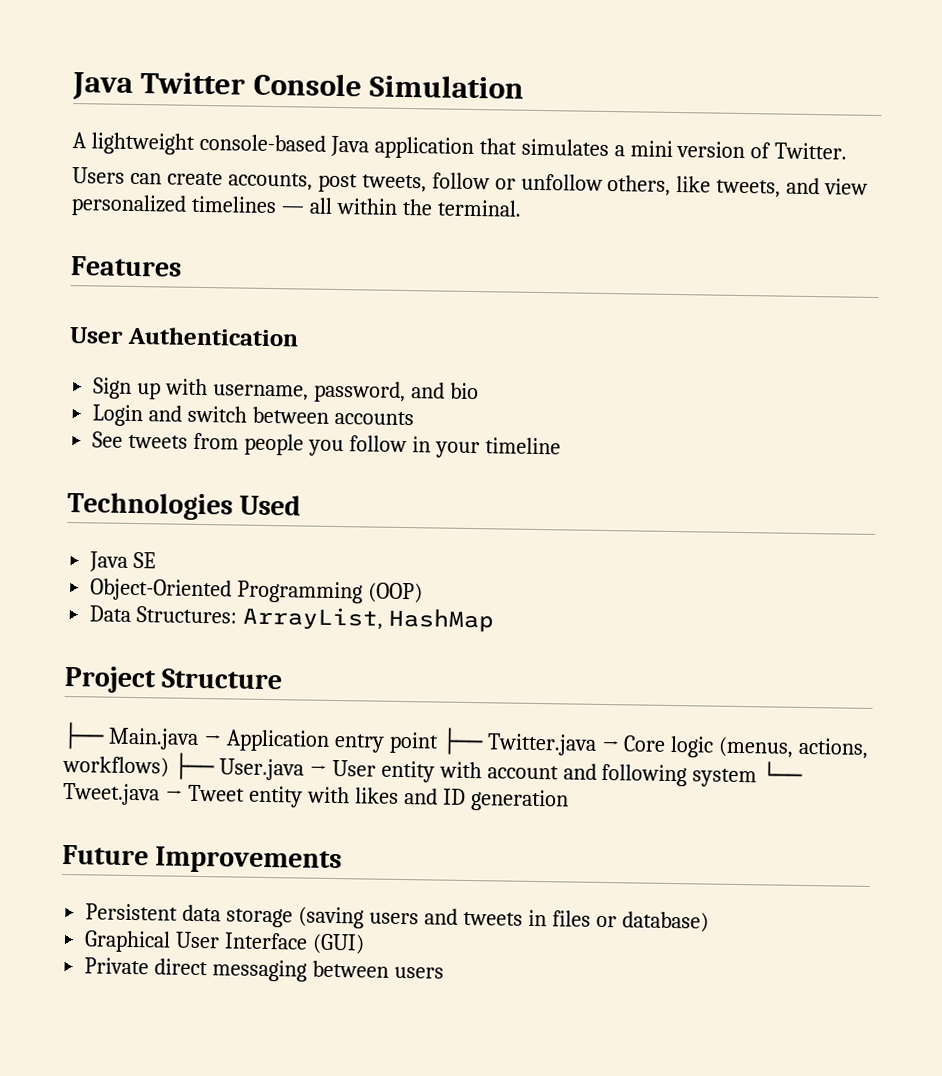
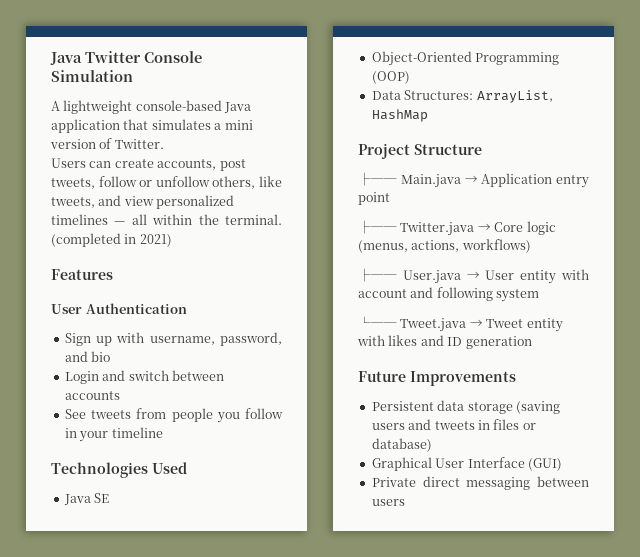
(522, 208) none -> [51,233,172,247] (completed in 2021)
(439, 742) none -> (390, 198) //
(169, 766) none -> (531, 246) //
(758, 778) none -> (540, 295) //

